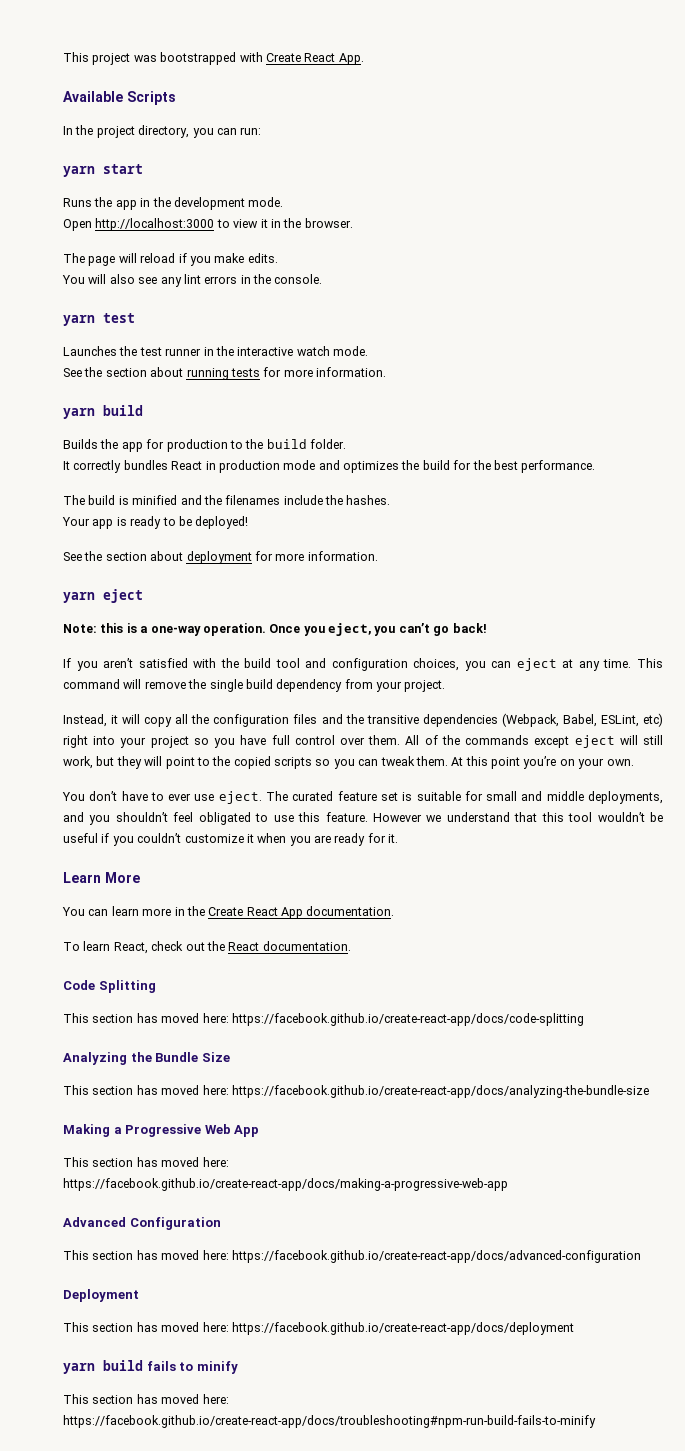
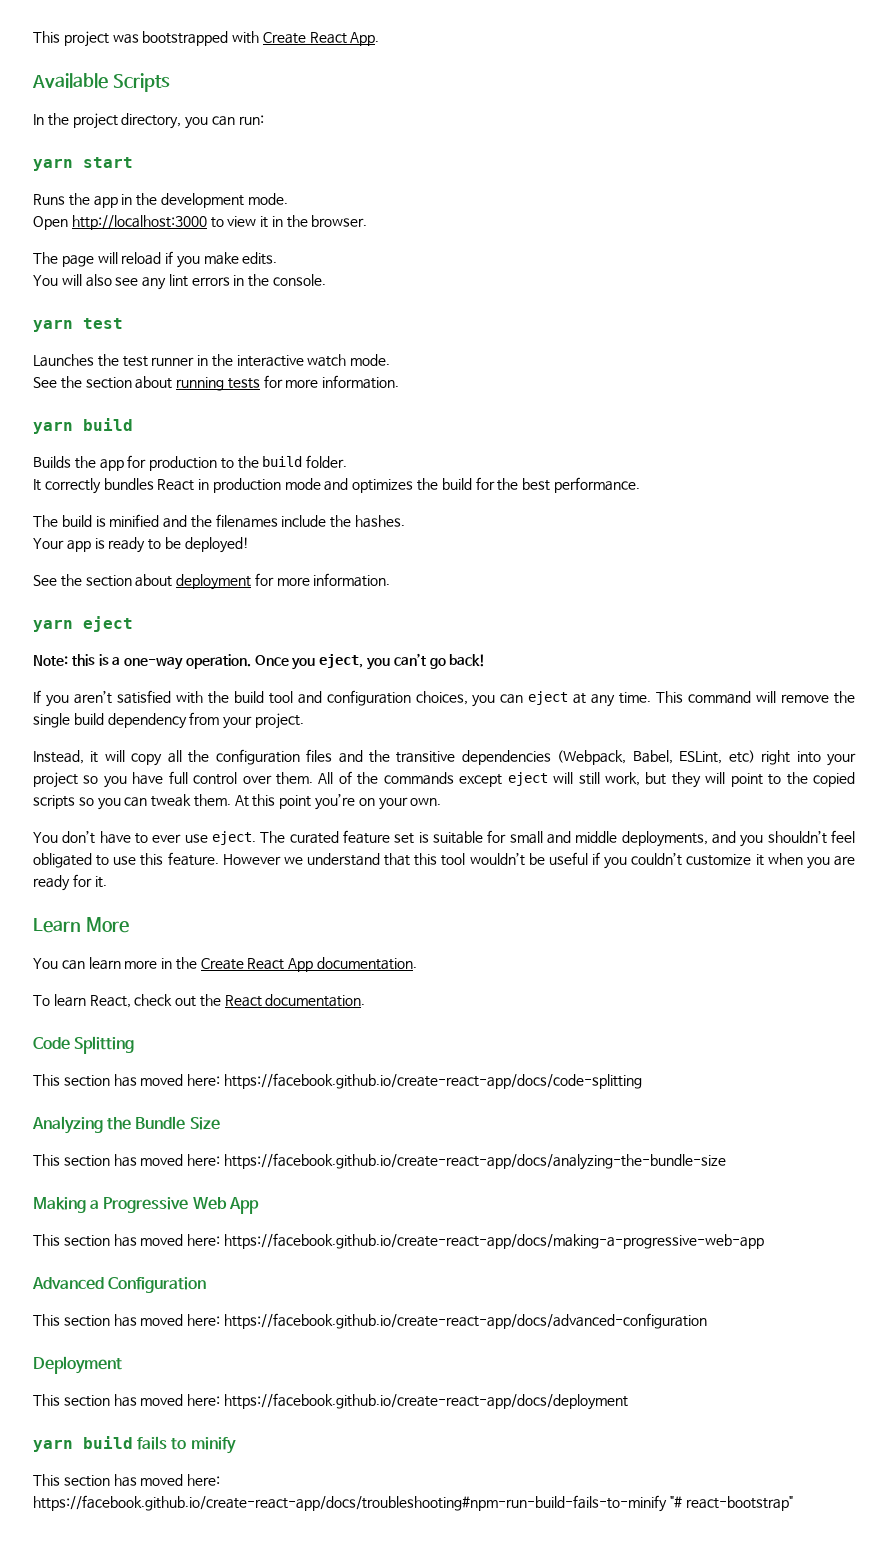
(596, 1421) none -> [669,1496,793,1511] "# react-bootstrap"

